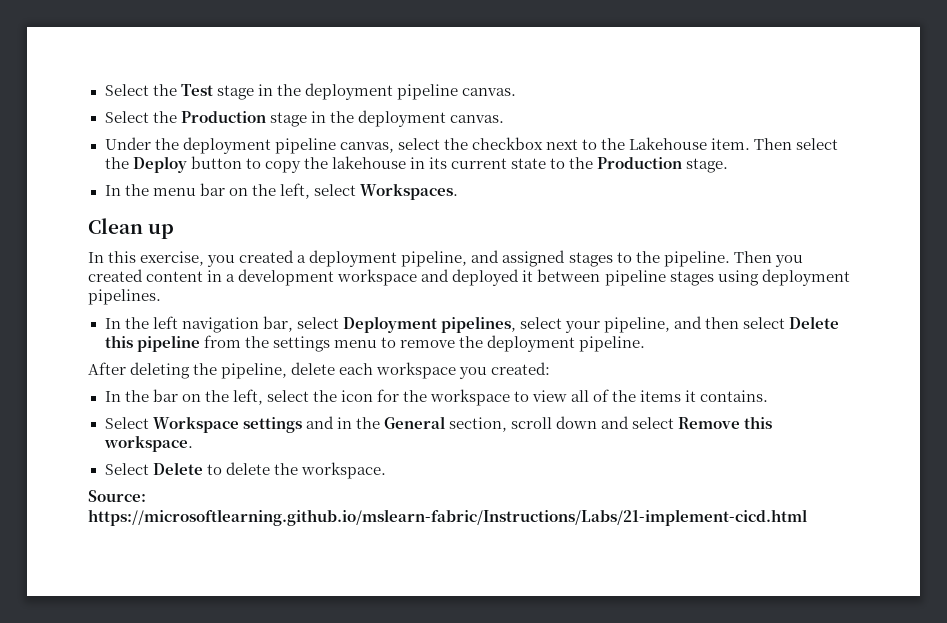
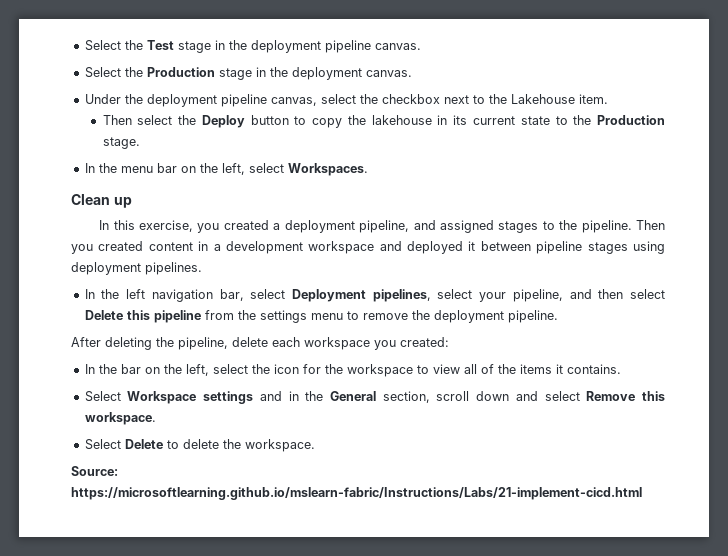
(751, 144) none -> (608, 99) //

